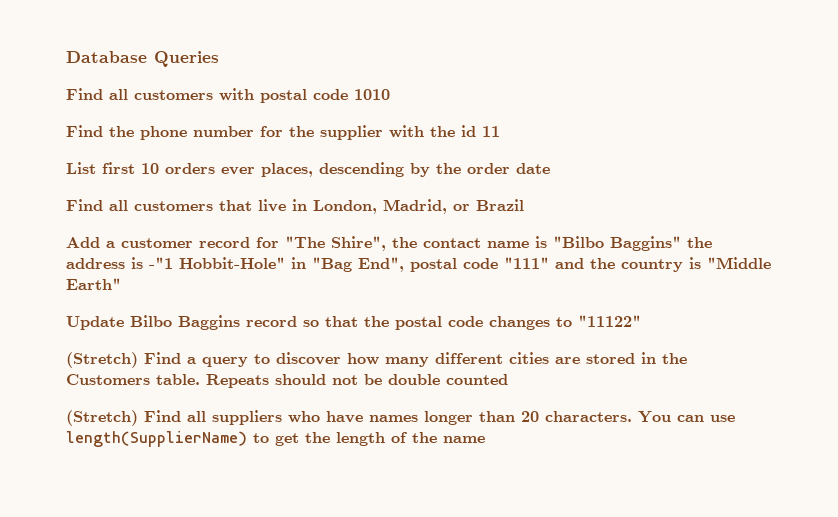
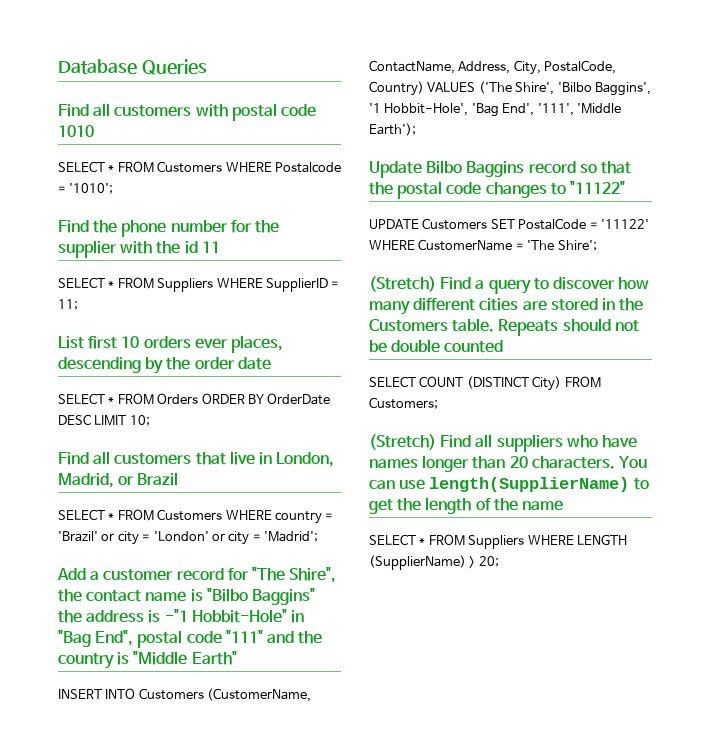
(390, 94) none -> [58,161,341,173] [58,183,114,194] // SELECT * FROM Customers WHERE Postalcode = '1010';
(500, 131) none -> [58,277,340,292] [58,299,78,310] // SELECT * FROM Suppliers WHERE SupplierID = 11;
(550, 168) none -> [58,393,331,405] [58,414,150,426] // SELECT * FROM Orders ORDER BY OrderDate DESC LIMIT 10;
(524, 205) none -> [58,509,334,524] [58,531,318,545] // SELECT * FROM Customers WHERE country = 'Brazil' or city = 'London' or city = 'Madrid';
(121, 284) none -> [58,688,312,702] [369,60,617,75] [369,81,651,96] [369,103,621,117] [369,123,416,136] // INSERT INTO Customers (CustomerName, ContactName, Address, City, PostalCode, Country) VALUES ('The Shire', 'Bilbo Baggins', '1 Hobbit-Hole', 'Bag End', '111', 'Middle Earth');
(641, 321) none -> [369,218,649,230] [369,239,597,251] // UPDATE Customers SET PostalCode = '11122' WHERE CustomerName = 'The Shire';
(508, 379) none -> [369,376,601,391] [369,397,438,409] // SELECT COUNT (DISTINCT City) FROM Customers;
(485, 439) none -> [369,534,627,549] [369,555,499,570] // SELECT * FROM Suppliers WHERE LENGTH (SupplierName) > 20;

